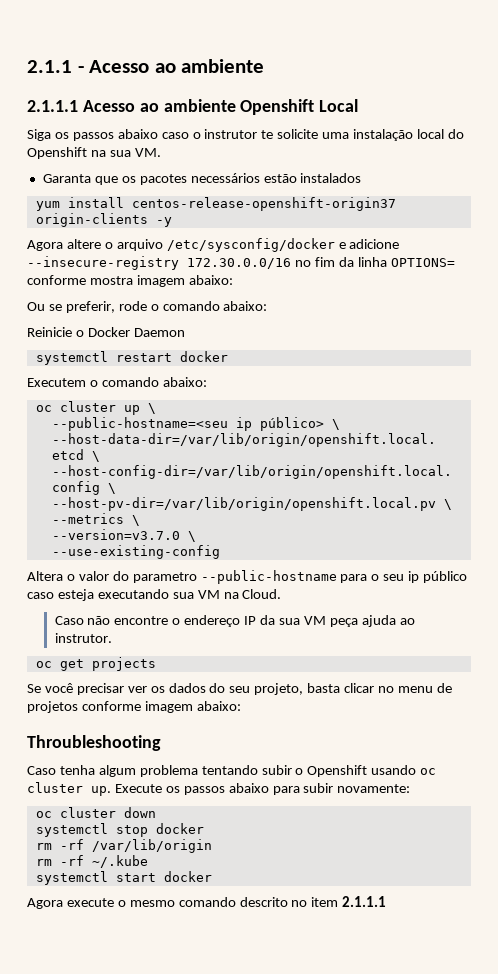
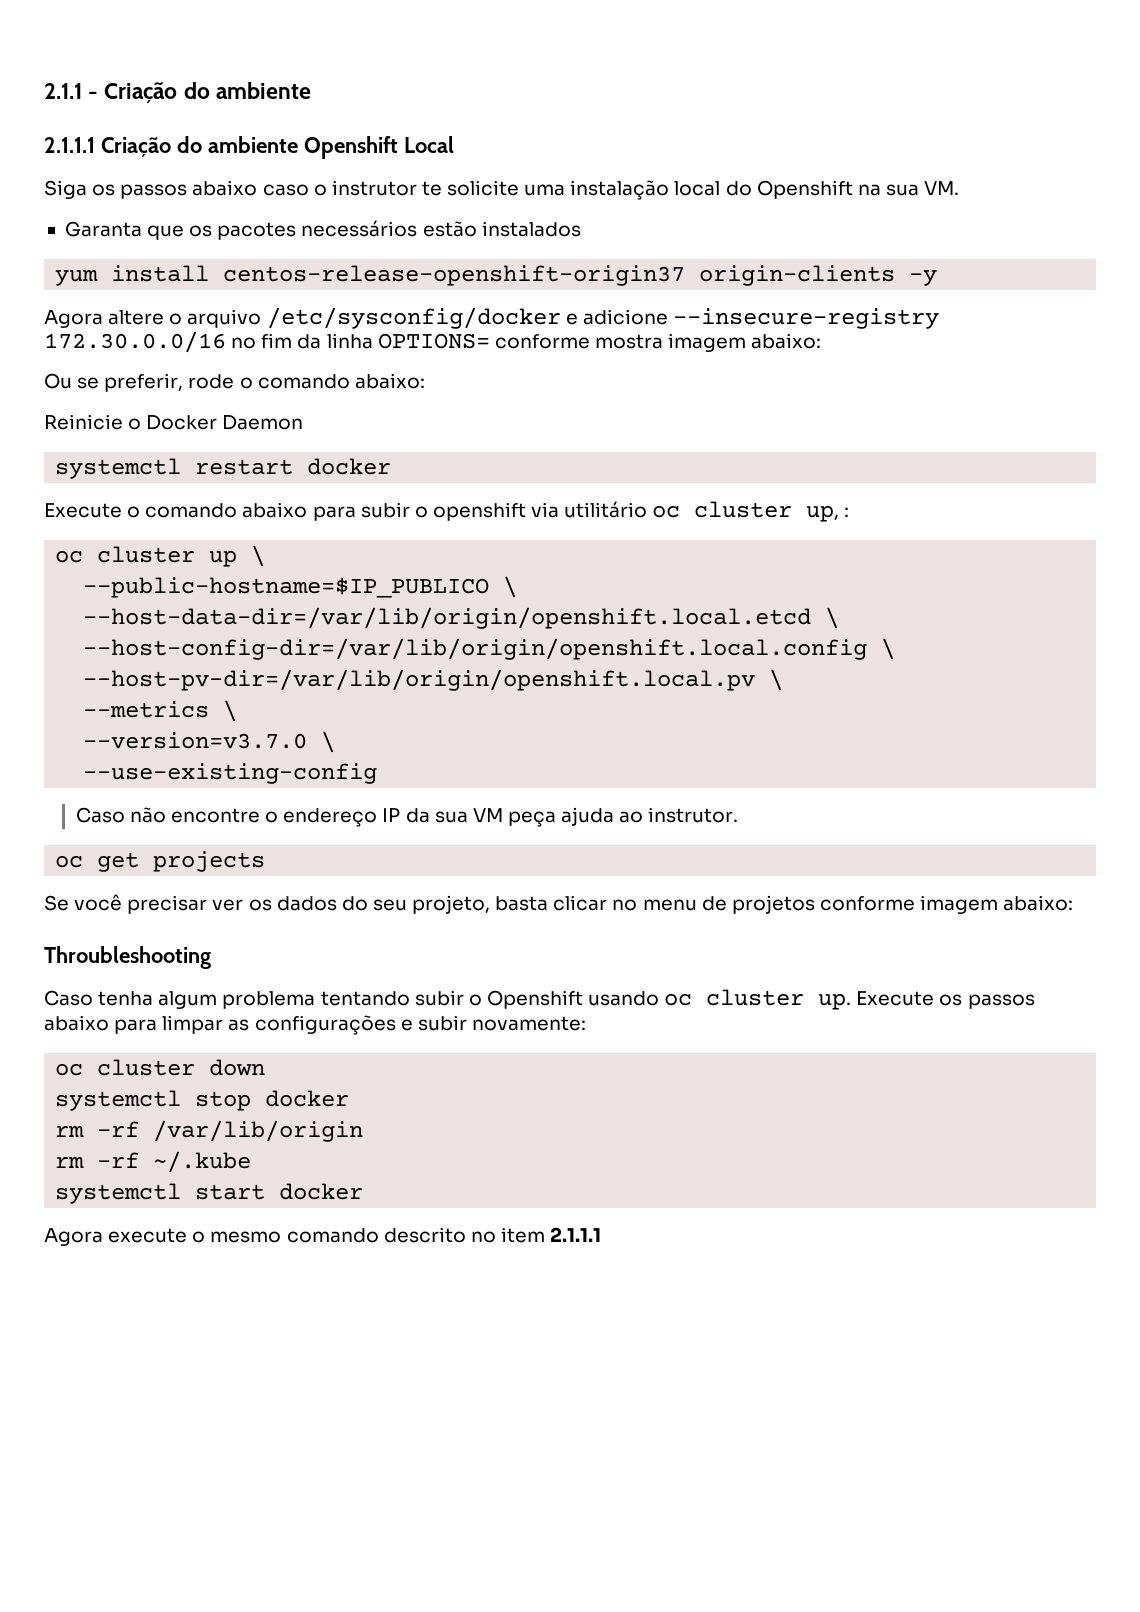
[89,60,176,73] Acesso ao -> [104,82,210,103] Criação do
[82,100,159,112] Acesso ao -> [100,136,202,157] Criação do
[27,377,207,387] Executem o comando abaixo: -> [44,501,850,522] Execute o comando abaixo para subir o openshift via utilitário oc cluster up, :
[51,417,324,431] --public-hostname=<seu ip público> -> [83,577,490,598] --public-hostname=$IP_PUBLICO
[27,570,468,584] [27,589,282,601] // Altera o valor do parametro --public-hostname para o seu ip público caso esteja executando sua VM na Cloud. -> (378, 773) none
(300, 790) none -> [162,1015,413,1035] limpar as configurações e

